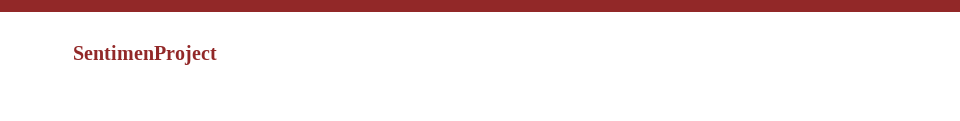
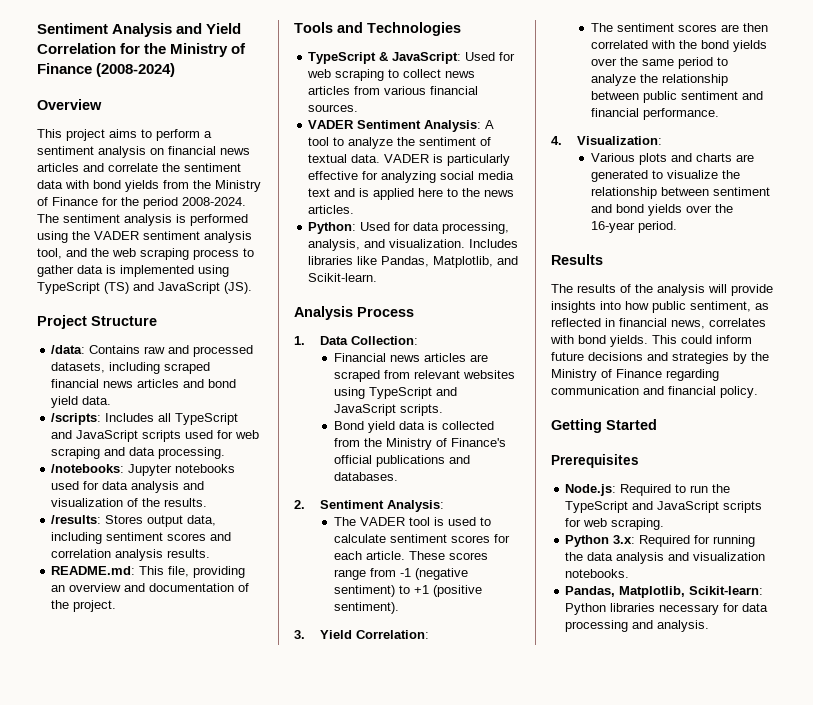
[73,45,217,65] SentimenProject -> [37,23,242,37] [37,43,247,57] [37,63,176,77] [37,99,102,110] [37,129,212,141] [37,146,250,158] [37,163,241,172] [37,180,261,192] [37,197,246,209] [37,214,248,226] [37,231,252,243] [37,248,254,260] [37,265,229,277] [37,282,252,294] [37,315,157,329] [51,345,254,357] [51,362,211,374] [51,379,237,388] [51,396,112,408] [51,413,239,425] [51,430,260,442] [51,447,226,459] [51,464,236,476] [51,481,205,493] [51,498,208,507] [51,515,217,527] [51,532,232,544] [51,549,211,561] [51,566,246,578] [51,583,250,592] [51,600,117,612] [294,22,461,36] [308,52,516,64] [307,69,476,81] [308,86,479,95] [308,104,359,112] [308,120,495,132] [308,137,492,149] [308,154,511,166] [308,171,515,183] [308,188,515,200] [308,205,355,214] [308,222,510,234] [308,239,519,251] [308,256,519,268] [308,273,378,282] [294,306,414,320] [294,336,418,345] [334,353,489,362] [334,370,516,382] [334,387,458,399] [334,404,444,416] [334,421,495,433] [334,438,507,450] [334,455,471,467] [334,472,399,481] [294,500,444,512] [334,517,492,526] [334,534,511,543] [334,551,489,560] [334,568,469,580] [334,585,483,597] [334,602,400,614] [294,630,429,639] [591,23,769,32] [591,40,768,52] [591,57,729,69] [591,74,729,86] [591,91,764,103] [591,108,720,120] [551,136,662,145] [591,153,755,165] [591,170,741,182] [591,187,771,199] [591,204,734,216] [591,221,678,233] [551,254,603,265] [551,284,773,296] [551,301,769,313] [551,318,766,329] [550,335,752,347] [551,352,769,364] [551,369,719,381] [551,386,758,398] [551,419,657,433] [551,454,639,468] [565,484,731,496] [565,501,763,513] [565,518,665,530] [565,535,756,547] [565,552,766,564] [565,569,630,578] [565,586,764,598] [565,603,769,615] [565,620,710,632] Sentiment Analysis and Yield Correlation for the Ministry of Finance (2008-2024) // Overview // This project aims to perform a sentiment analysis on financial news articles and correlate the sentiment data with bond yields from the Ministry of Finance for the period 2008-2024. The sentiment analysis is performed using the VADER sentiment analysis tool, and the web scraping process to gather data is implemented using TypeScript (TS) and JavaScript (JS). // Project Structure // /data: Contains raw and processed datasets, including scraped financial news articles and bond yield data. // /scripts: Includes all TypeScript and JavaScript scripts used for web scraping and data processing. // /notebooks: Jupyter notebooks used for data analysis and visualization of the results. // /results: Stores output data, including sentiment scores and correlation analysis results. // README.md: This file, providing an overview and documentation of the project. // Tools and Technologies // TypeScript & JavaScript: Used for web scraping to collect news articles from various financial sources. // VADER Sentiment Analysis: A tool to analyze the sentiment of textual data. VADER is particularly effective for analyzing social media text and is applied here to the news articles. // Python: Used for data processing, analysis, and visualization. Includes libraries like Pandas, Matplotlib, and Scikit-learn. // Analysis Process // 1. Data Collection: // Financial news articles are scraped from relevant websites using TypeScript and JavaScript scripts. // Bond yield data is collected from the Ministry of Finance's official publications and databases. // 2. Sentiment Analysis: // The VADER tool is used to calculate sentiment scores for each article. These scores range from -1 (negative sentiment) to +1 (positive sentiment). // 3. Yield Correlation: // The sentiment scores are then correlated with the bond yields over the same period to analyze the relationship between public sentiment and financial performance. // 4. Visualization: // Various plots and charts are generated to visualize the relationship between sentiment and bond yields over the 16-year period. // Results // The results of the analysis will provide insights into how public sentiment, as reflected in financial news, correlates with bond yields. This could inform future decisions and strategies by the Ministry of Finance regarding communication and financial policy. // Getting Started // Prerequisites // Node.js: Required to run the TypeScript and JavaScript scripts for web scraping. // Python 3.x: Required for running the data analysis and visualization notebooks. // Pandas, Matplotlib, Scikit-learn: Python libraries necessary for data processing and analysis.

